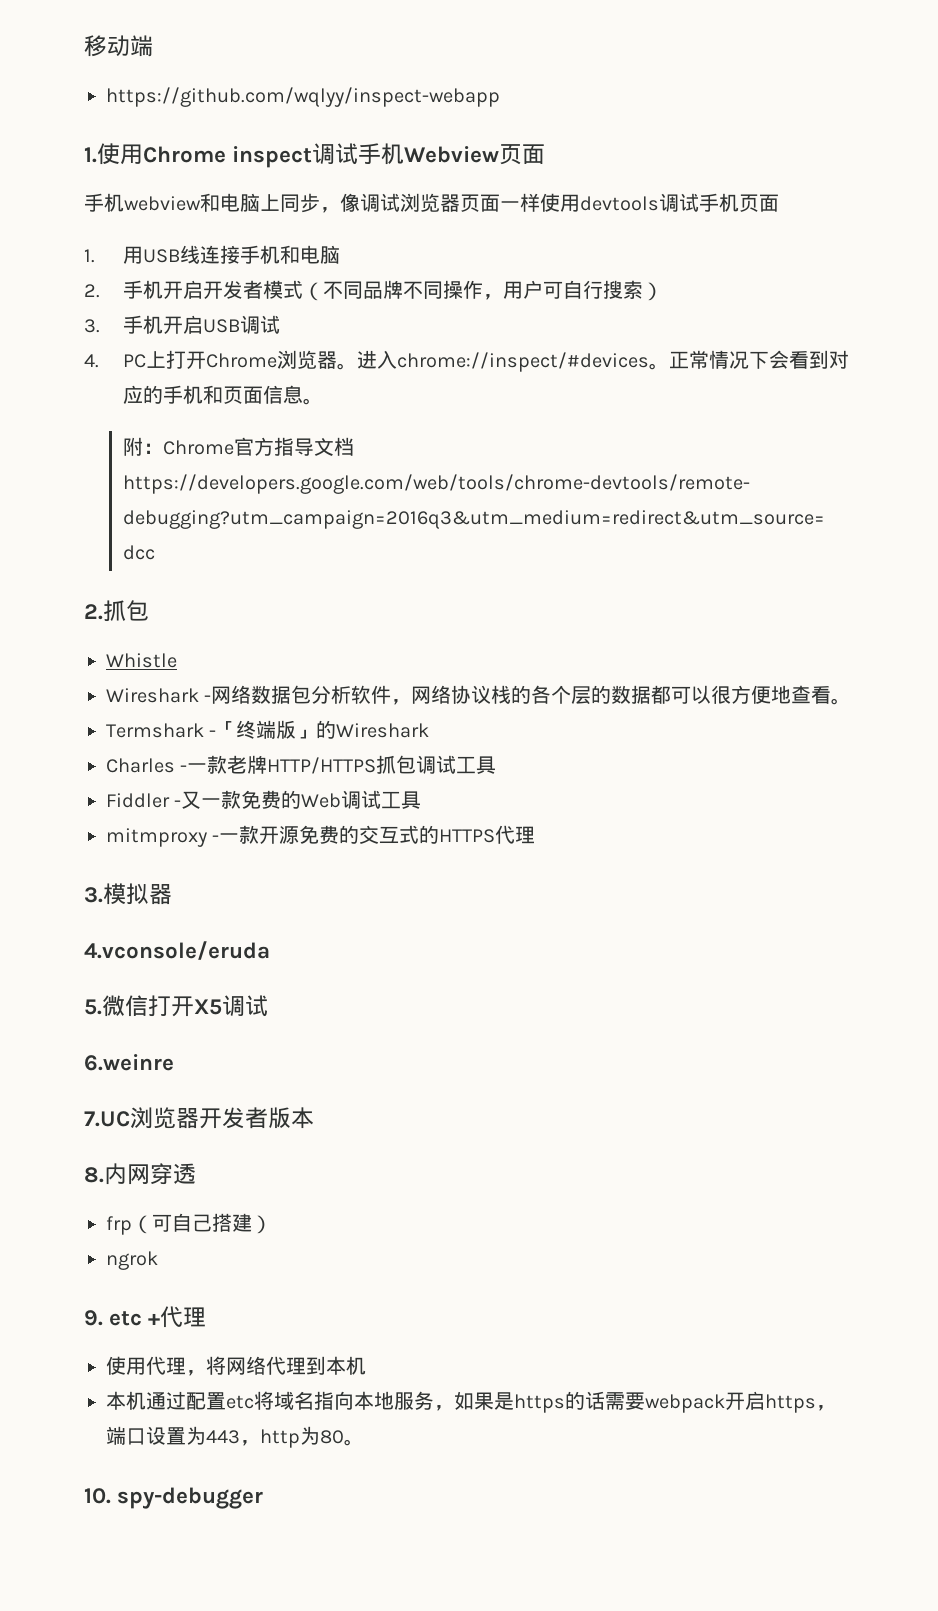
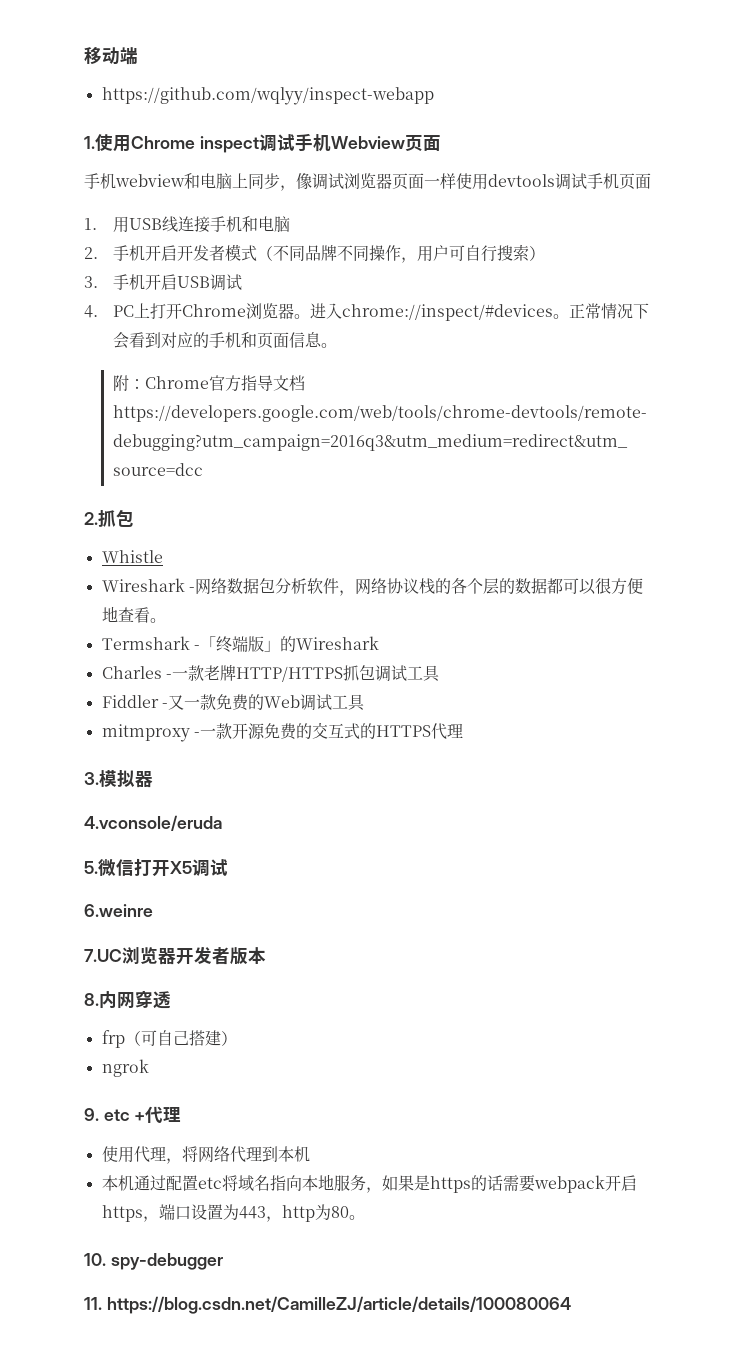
(264, 1498) none -> [84,1296,571,1314] // 11. https://blog.csdn.net/CamilleZJ/article/details/100080064

